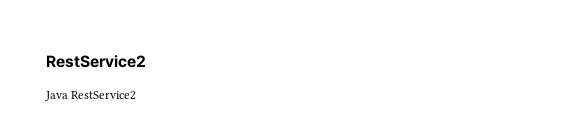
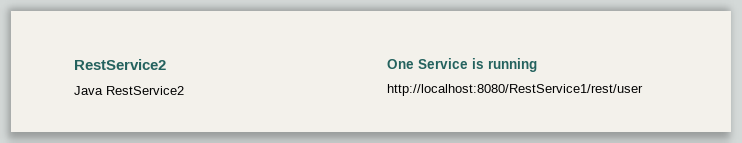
(137, 95) none -> [387,58,537,72] [387,84,643,96] // One Service is running // http://localhost:8080/RestService1/rest/user

